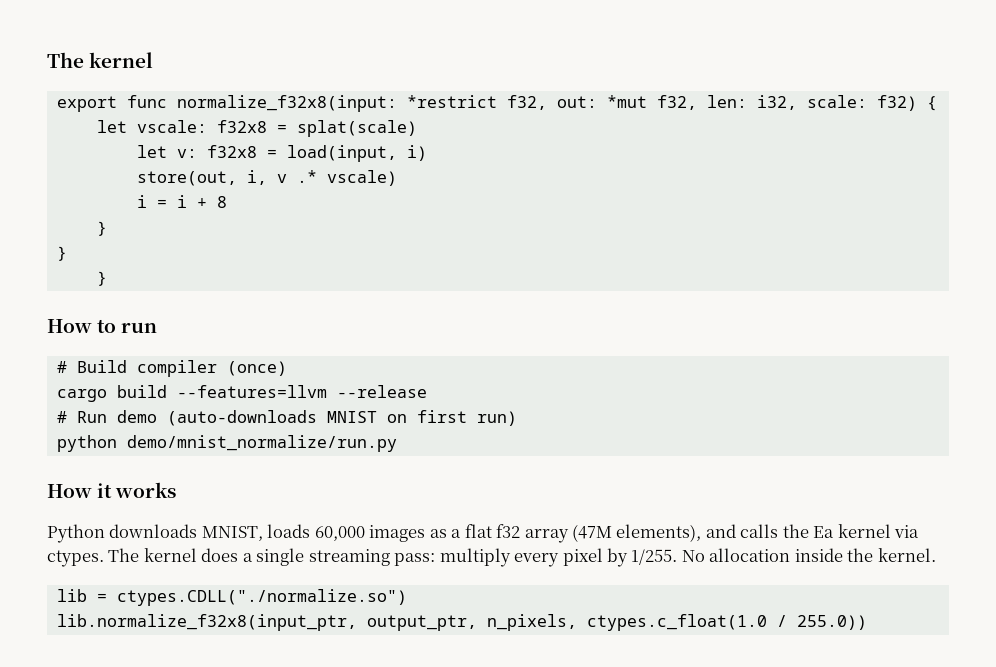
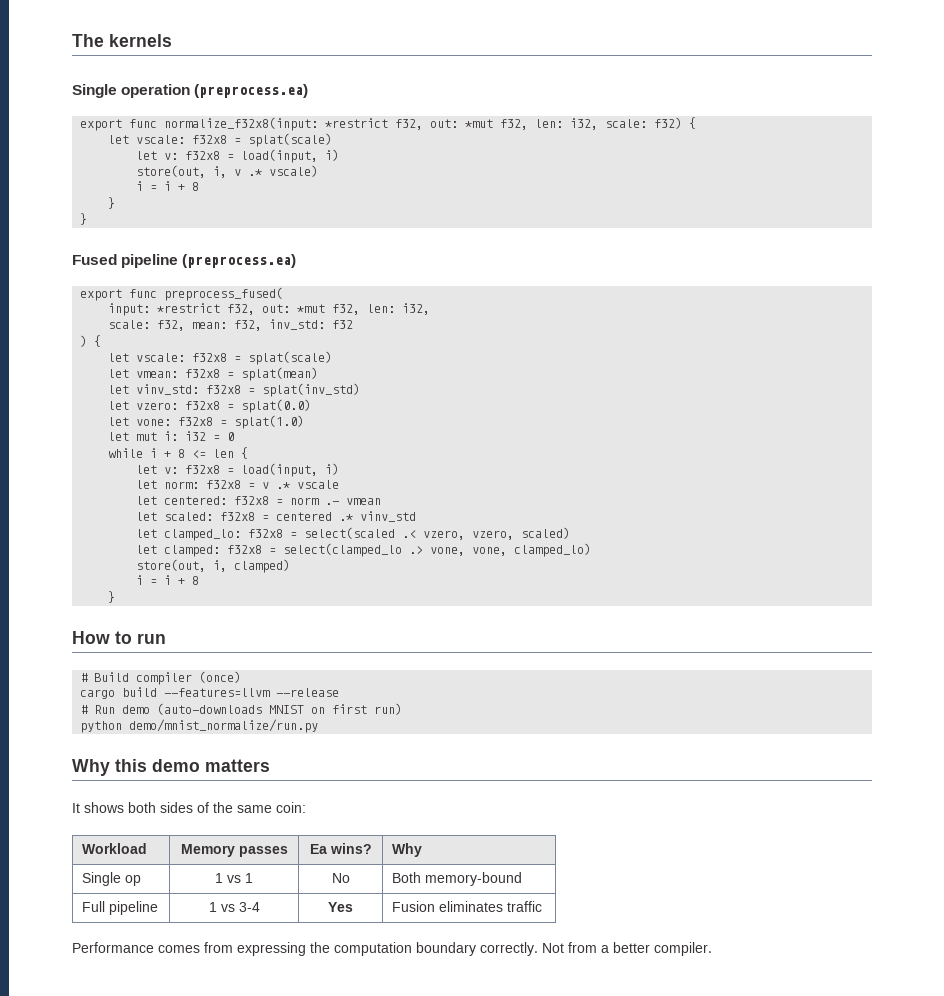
[47,52,154,68] The kernel -> [72,34,172,47] [72,84,309,98] The kernels // Single operation (preprocess.ea)
(67, 253) none -> [72,254,297,268] [80,287,284,301] [108,303,431,316] [108,319,354,331] [80,335,102,347] [108,351,333,365] [108,367,319,381] [108,383,361,397] [108,399,312,413] [108,415,305,429] [108,431,235,441] [108,447,249,459] [136,463,340,477] [136,480,340,489] [136,496,382,505] [136,511,417,522] [136,527,571,541] [136,543,592,557] [136,559,291,573] [136,575,200,585] // Fused pipeline (preprocess.ea) // export func preprocess_fused( // input: *restrict f32, out: *mut f32, len: i32, // scale: f32, mean: f32, inv_std: f32 // ) { // let vscale: f32x8 = splat(scale) // let vmean: f32x8 = splat(mean) // let vinv_std: f32x8 = splat(inv_std) // let vzero: f32x8 = splat(0.0) // let vone: f32x8 = splat(1.0) // let mut i: i32 = 0 // while i + 8 <= len { // let v: f32x8 = load(input, i) // let norm: f32x8 = v .* vscale // let centered: f32x8 = norm .- vmean // let scaled: f32x8 = centered .* vinv_std // let clamped_lo: f32x8 = select(scaled .< vzero, vzero, scaled) // let clamped: f32x8 = select(clamped_lo .> vone, vone, clamped_lo) // store(out, i, clamped) // i = i + 8
[47,482,177,498] [47,524,920,543] [47,548,936,567] [56,589,407,606] [56,614,867,631] How it works // Python downloads MNIST, loads 60,000 images as a flat f32 array (47M elements), and calls the Ea kernel via ctypes. The kernel does a single streaming pass: multiply every pixel by 1/255. No allocation inside the kernel. // lib = ctypes.CDLL("./normalize.so") // lib.normalize_f32x8(input_ptr, output_ptr, n_pixels, ctypes.c_float(1.0 / 255.0)) -> [72,759,270,776] [72,802,306,813] [82,843,148,854] [180,844,288,857] [309,843,372,854] [392,843,423,857] [82,872,142,886] [215,873,253,883] [331,873,350,883] [392,872,523,886] [82,901,159,915] [208,902,260,912] [328,902,353,912] [392,901,543,912] [72,942,712,956] Why this demo matters // It shows both sides of the same coin: // Workload | Memory passes | Ea wins? | Why // Single op | 1 vs 1 | No | Both memory-bound // Full pipeline | 1 vs 3-4 | Yes | Fusion eliminates traffic // Performance comes from expressing the computation boundary correctly. Not from a better compiler.

